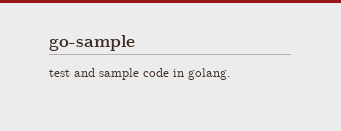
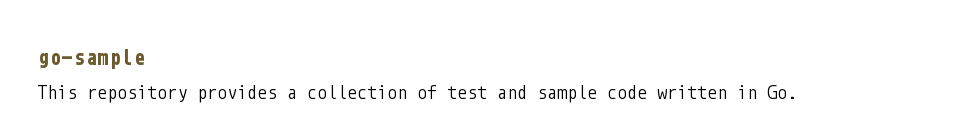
(135, 43) none -> [37,85,437,103] This repository provides a collection of
[173,68,231,80] in golang. -> [657,85,797,99] written in Go.

